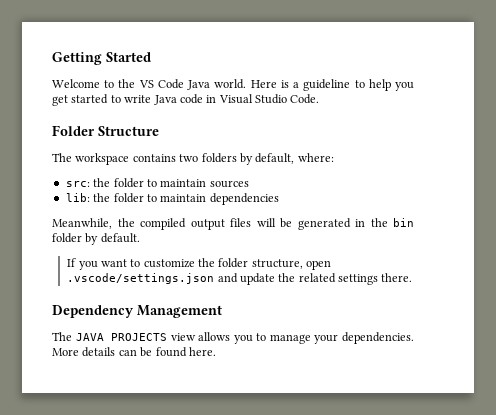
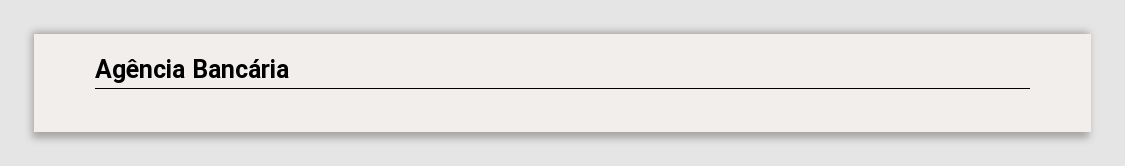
[52,52,151,65] [52,79,414,91] [52,94,320,106] [52,125,159,136] [52,153,334,165] [65,178,249,188] [65,193,279,205] [52,218,414,230] [52,233,140,245] [67,258,332,270] [67,273,413,285] [52,305,222,318] [52,332,414,344] [52,347,216,357] Getting Started // Welcome to the VS Code Java world. Here is a guideline to help you get started to write Java code in Visual Studio Code. // Folder Structure // The workspace contains two folders by default, where: // src: the folder to maintain sources // lib: the folder to maintain dependencies // Meanwhile, the compiled output files will be generated in the bin folder by default. // If you want to customize the folder structure, open .vscode/settings.json and update the related settings there. // Dependency Management // The JAVA PROJECTS view allows you to manage your dependencies. More details can be found here. -> [95,59,289,83] Agência Bancária

